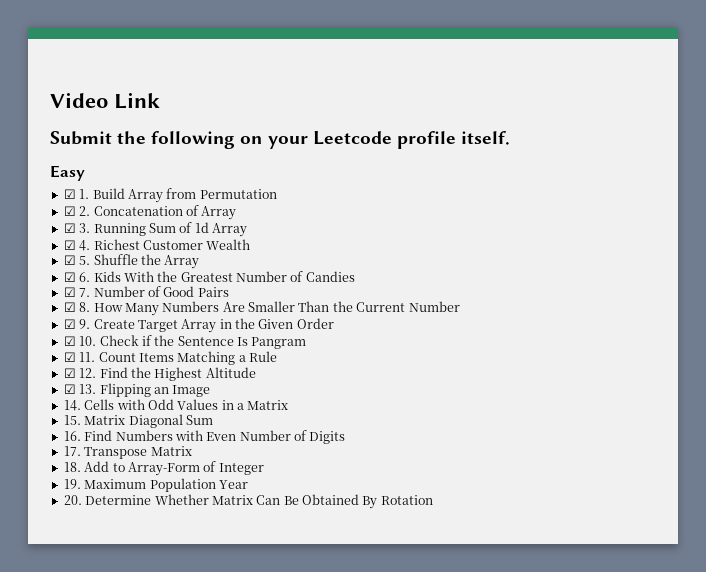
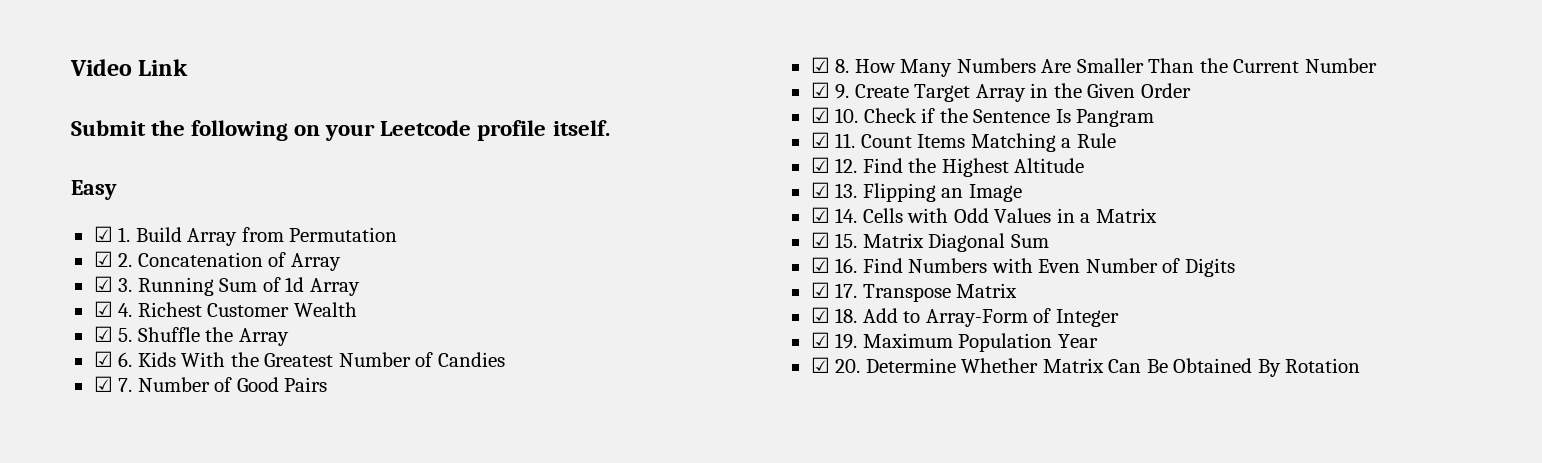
(211, 391) none -> [810,207,830,223] ☑
(289, 405) none -> [810,232,830,248] ☑
(213, 420) none -> [810,257,830,273] ☑
(346, 437) none -> [810,282,830,298] ☑
(192, 451) none -> [810,307,830,323] ☑
(264, 469) none -> [810,332,830,348] ☑
(248, 484) none -> [810,357,830,373] ☑

